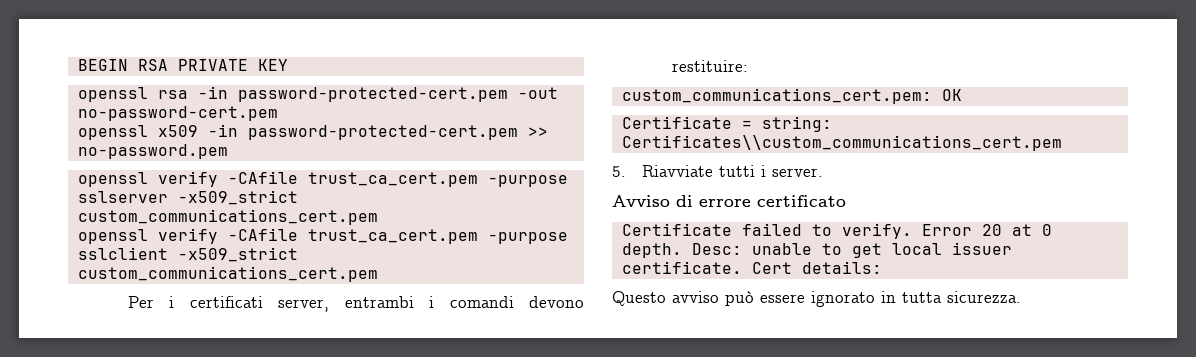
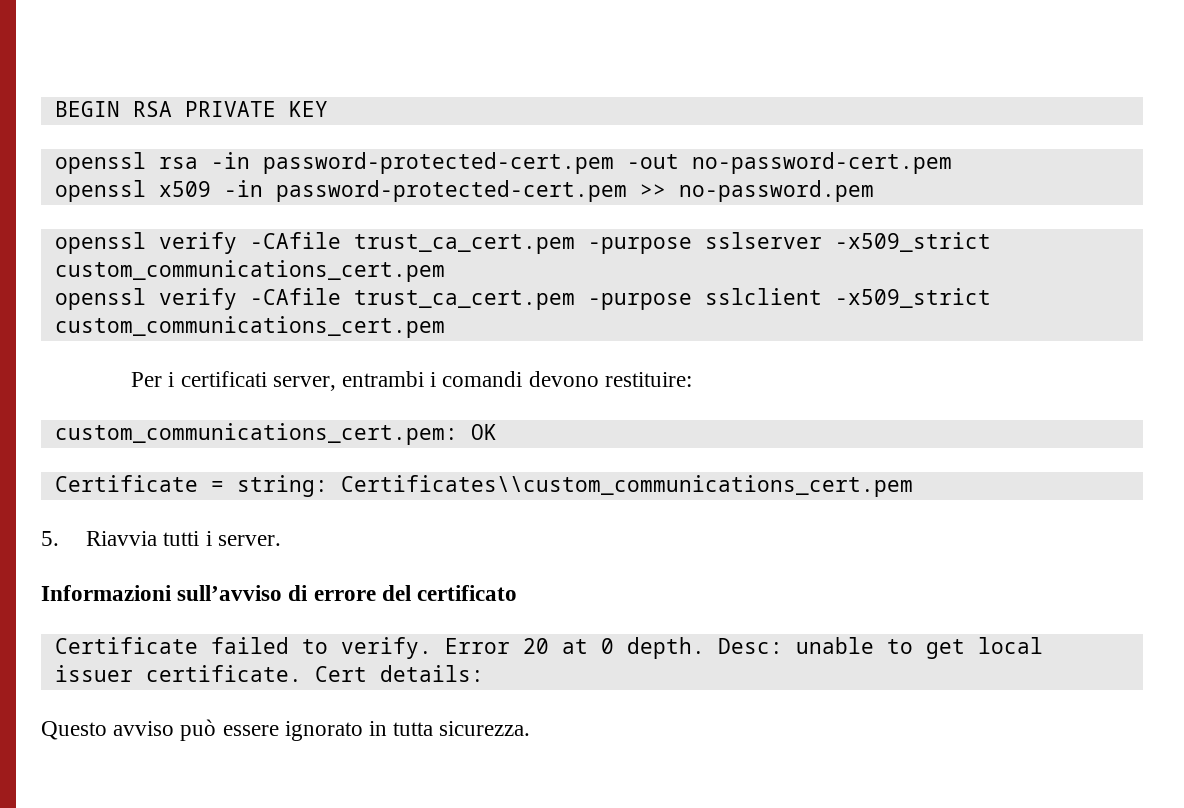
[641,165,713,177] Riavviate -> [86,531,158,546] Riavvia
[612,195,670,207] Avviso -> [41,585,283,601] Informazioni sull’avviso
(751, 203) none -> [381,585,411,601] del

